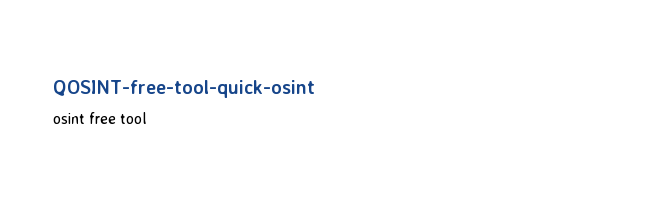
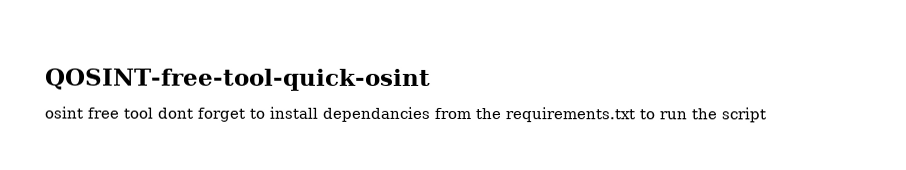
(148, 118) none -> [157,106,766,123] dont forget to install dependancies from the requirements.txt to run the script

